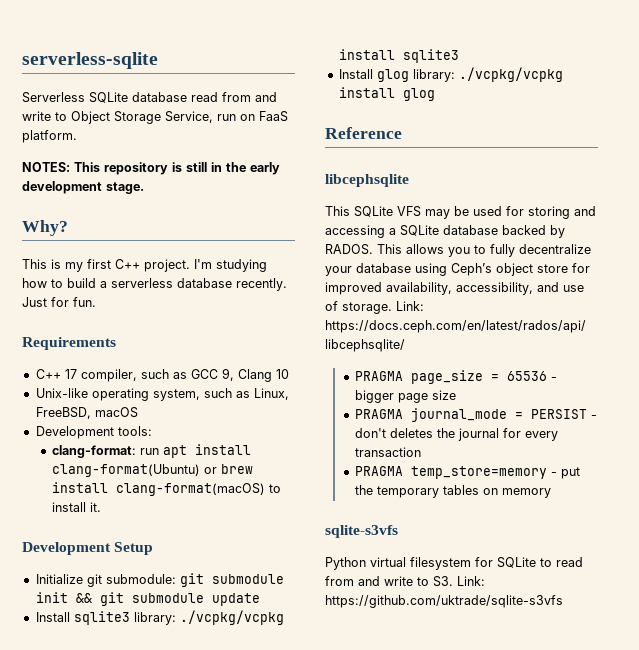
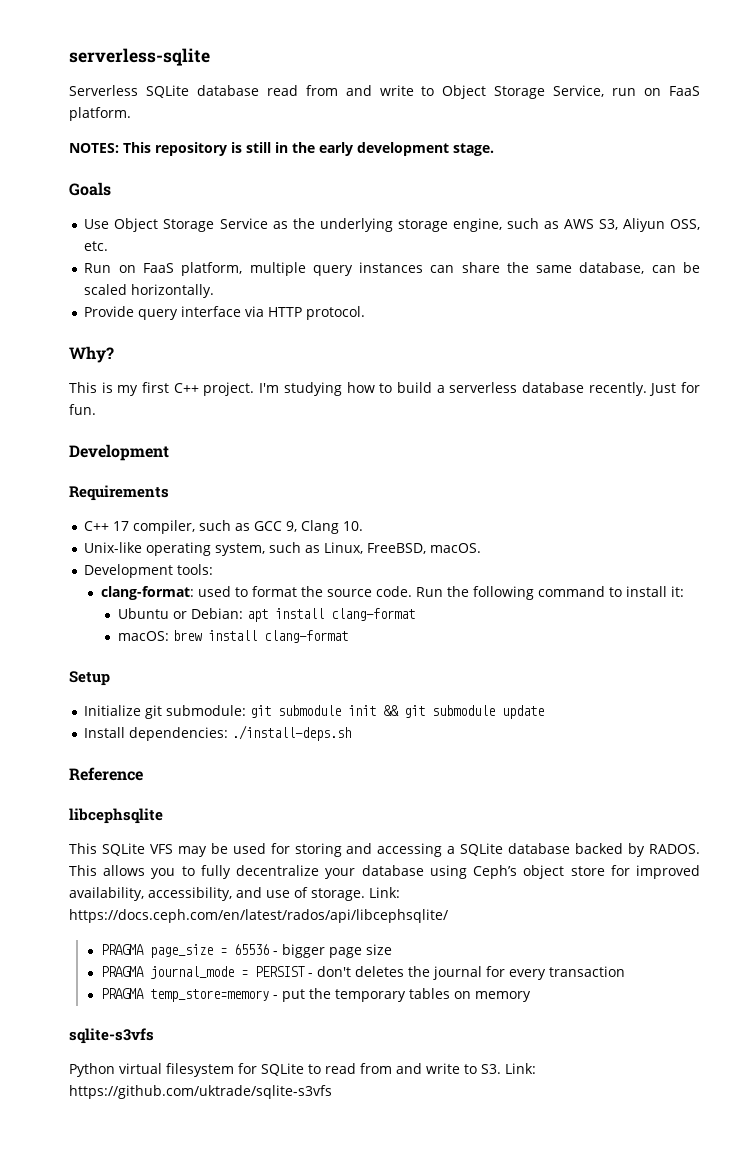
(144, 188) none -> [69,182,111,196] [84,218,701,232] [84,241,109,251] [84,262,700,276] [84,284,215,298] [84,306,366,320] // Goals // Use Object Storage Service as the underlying storage engine, such as AWS S3, Aliyun OSS, etc. // Run on FaaS platform, multiple query instances can share the same database, can be scaled horizontally. // Provide query interface via HTTP protocol.
(96, 302) none -> [69,444,169,461] // Development
[275,369,289,379] 10 -> [343,521,364,531] 10.
[94,407,138,418] macOS -> [430,543,482,553] macOS.
[140,444,252,458] [52,464,254,477] [52,482,282,496] [52,502,102,512] [22,542,111,555] run apt install clang-format(Ubuntu) or brew install clang-format(macOS) to install it. // Development -> [198,586,685,600] [117,608,415,622] [117,630,348,643] used to format the source code. Run the following command to install it: // Ubuntu or Debian: apt install clang-format // macOS: brew install clang-format //
[73,610,284,625] [338,49,459,63] [338,67,563,82] [338,87,435,101] sqlite3 library: ./vcpkg/vcpkg install sqlite3 // Install glog library: ./vcpkg/vcpkg install glog -> [129,725,352,741] dependencies: ./install-deps.sh

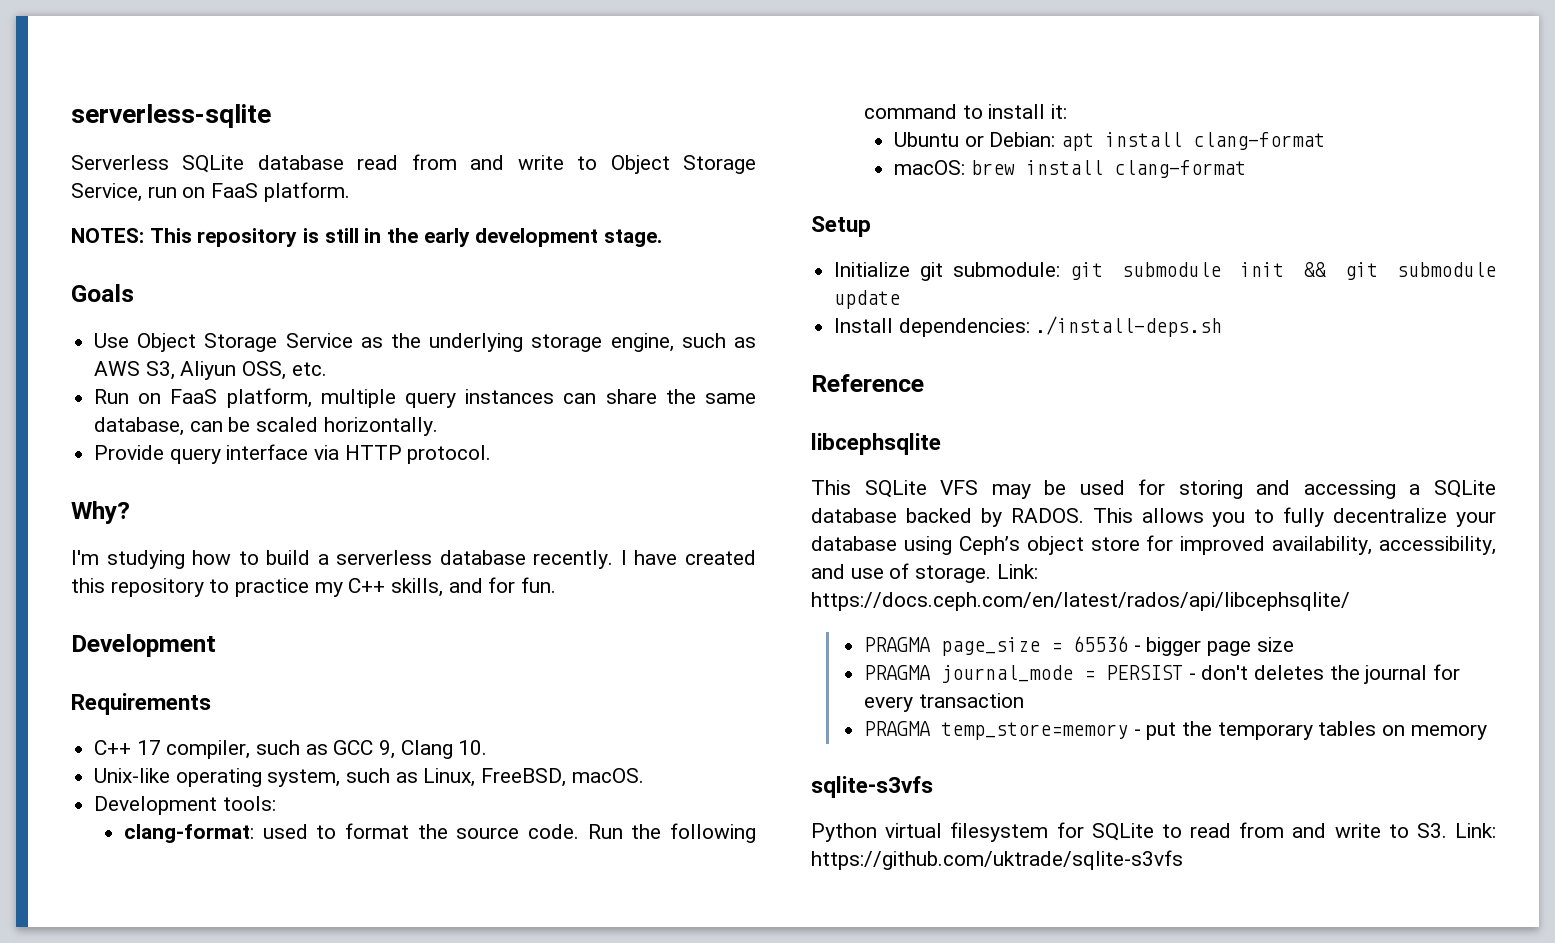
[69,382,255,396] This is my first C++ project. -> (130, 512) none
[649,383,677,396] Just -> [620,550,756,565] [71,578,483,597] I have created this repository to practice my C++ skills, and

